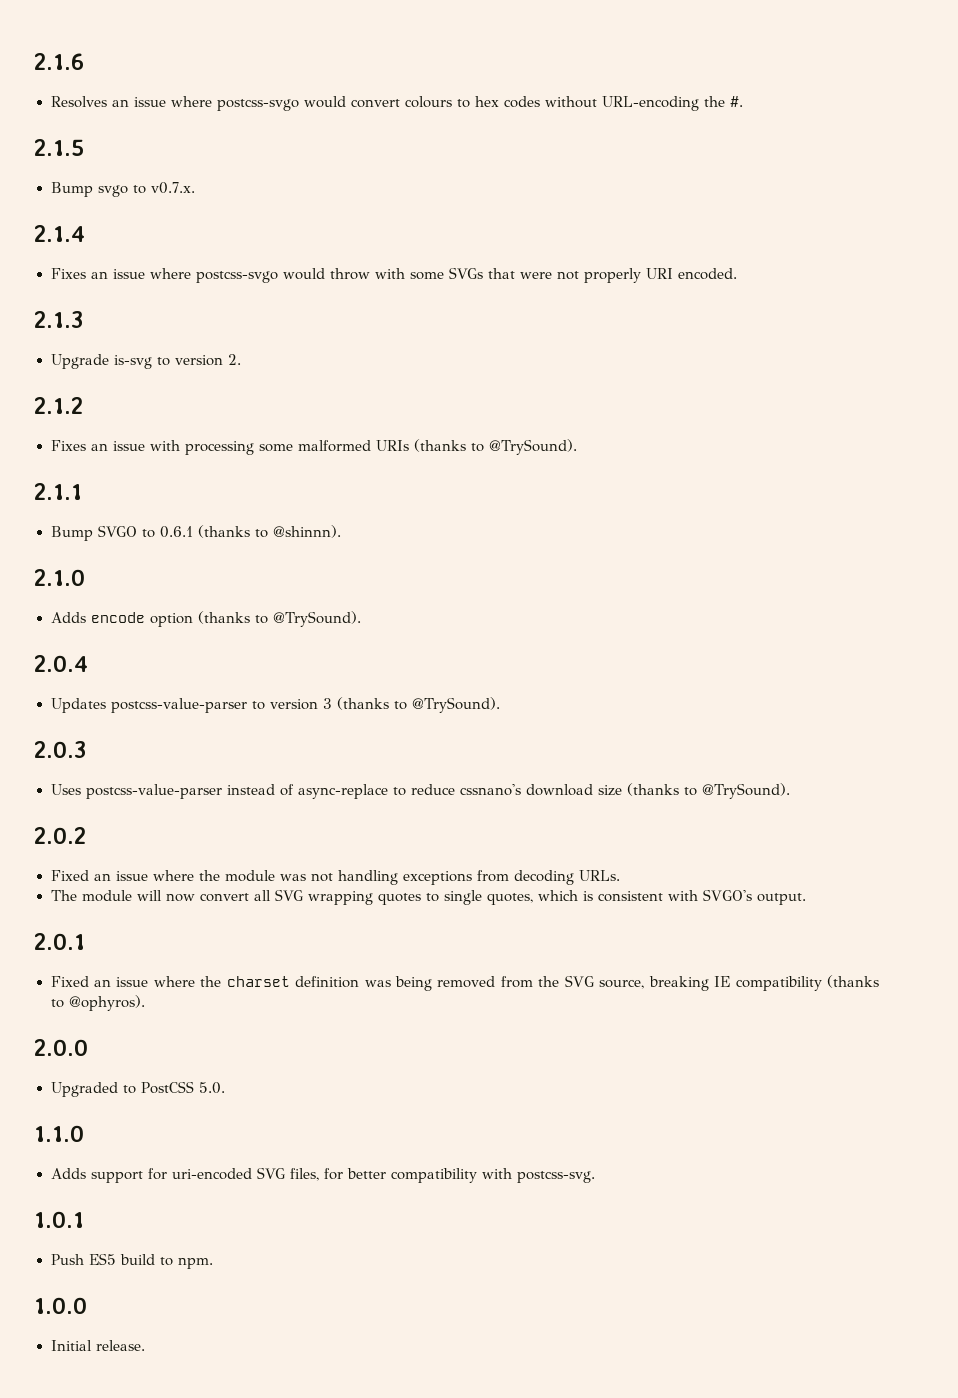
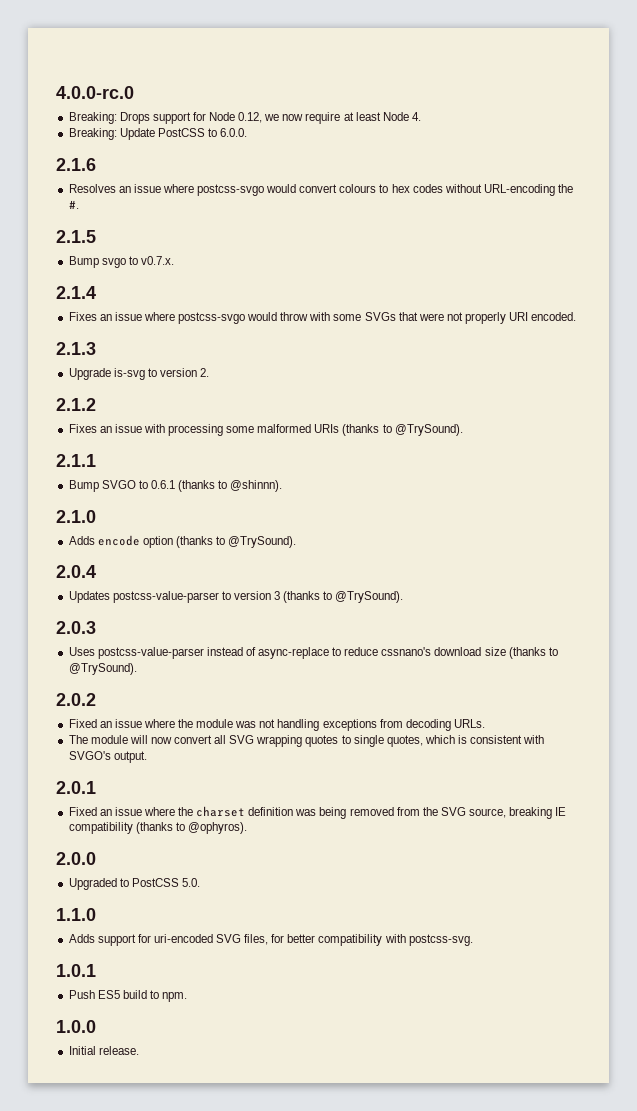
(34, 61) none -> [56,86,134,99] [68,112,421,124] [68,128,248,140] 4.0.0-rc.0 // Breaking: Drops support for Node 0.12, we now require at least Node 4. // Breaking: Update PostCSS to 6.0.0. //

